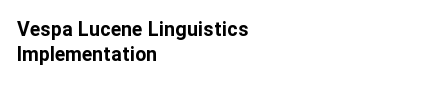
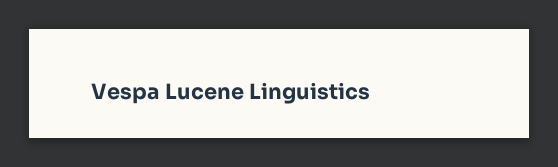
[17,46,157,65] Implementation -> (371, 93) none

